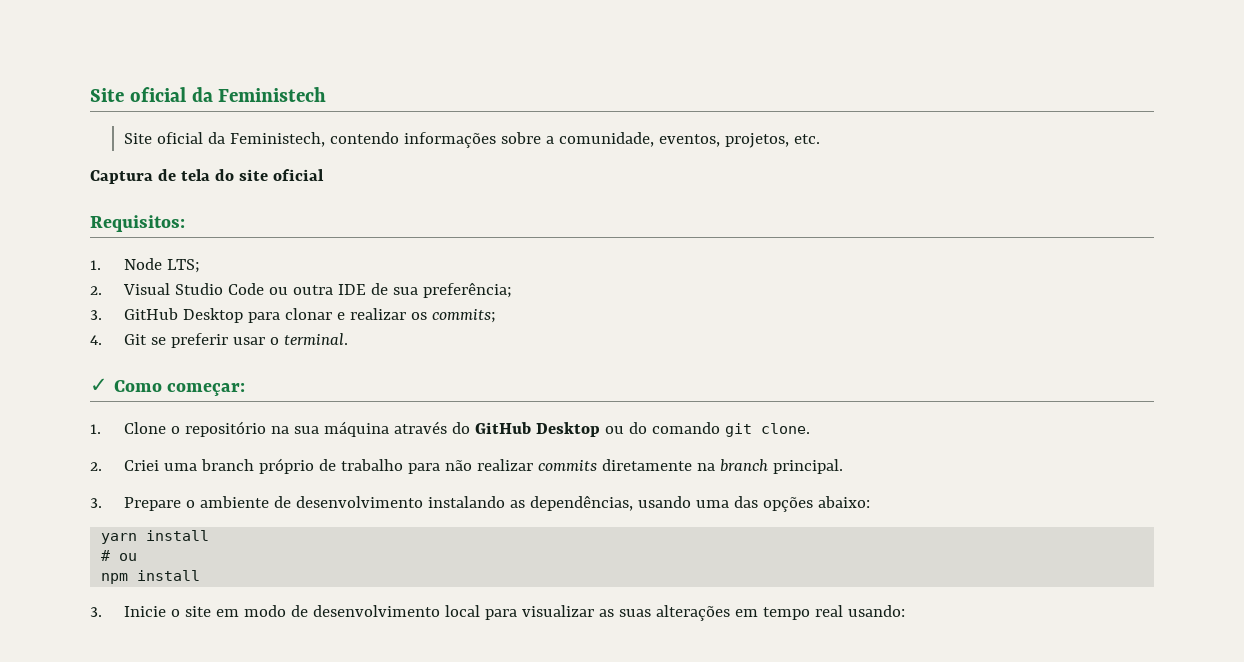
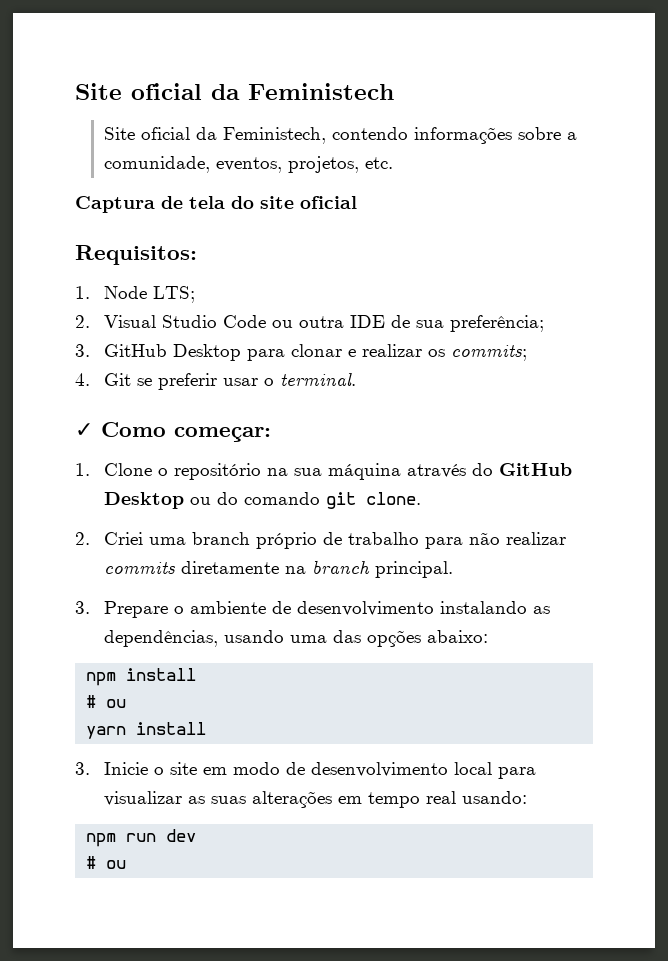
[101,533,138,544] yarn -> [86,672,117,686] npm
[101,573,129,584] npm -> [86,726,127,739] yarn
(906, 611) none -> [86,829,197,847] [86,856,127,869] // npm run dev // # ou

